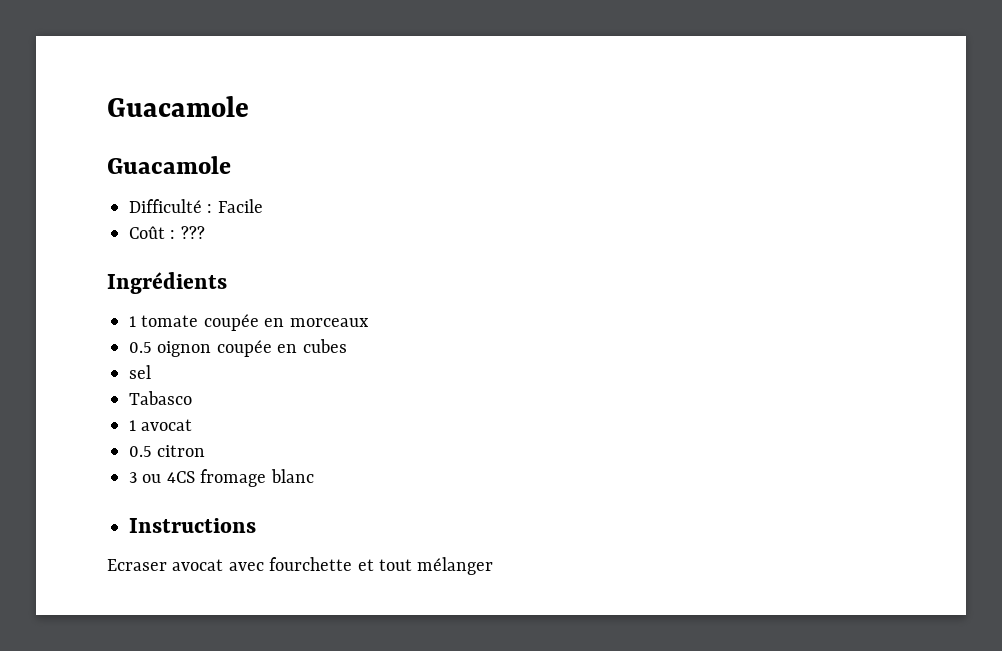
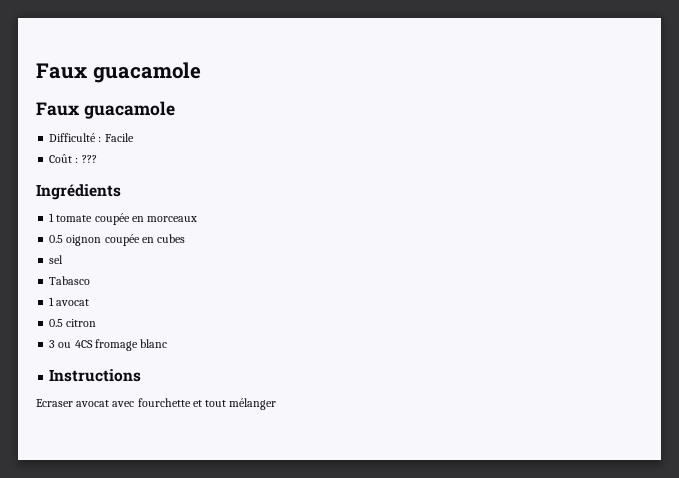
[107,96,249,117] [107,156,231,174] Guacamole // Guacamole -> [36,62,201,83] [36,101,175,119] Faux guacamole // Faux guacamole

